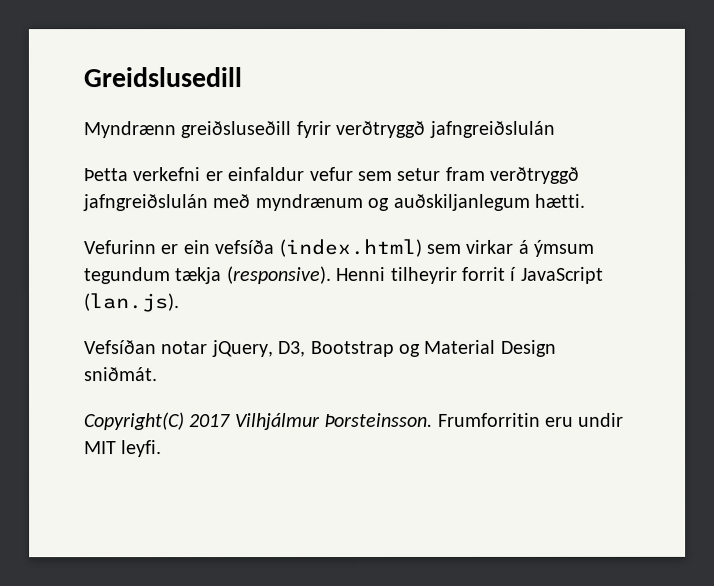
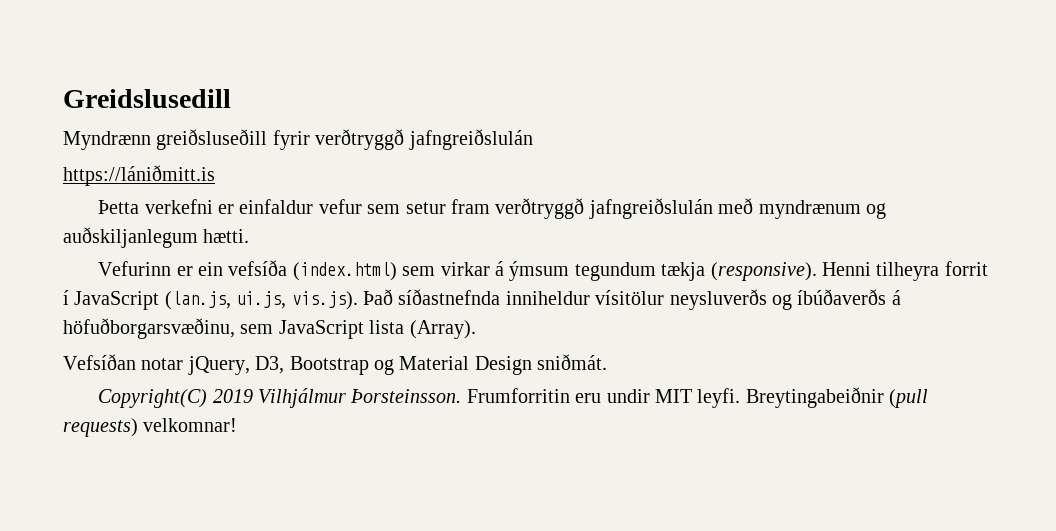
(555, 129) none -> [63,165,215,186] // https://lániðmitt.is
[389,266,457,284] tilheyrir -> [876,262,940,281] tilheyra
[84,293,180,313] (lan.js). -> [164,289,901,310] [63,318,476,339] (lan.js, ui.js, vis.js). Það síðastnefnda inniheldur vísitölur neysluverðs og íbúðaverðs á höfuðborgarsvæðinu, sem JavaScript lista (Array).
[189,414,232,428] 2017 -> [212,389,253,403] 2019
(163, 449) none -> [745,387,929,408] [63,418,238,437] Breytingabeiðnir (pull requests) velkomnar!

